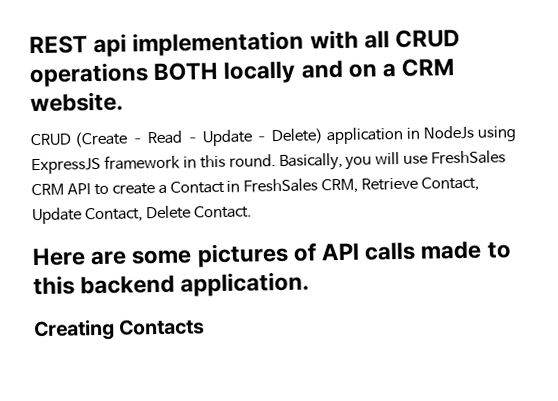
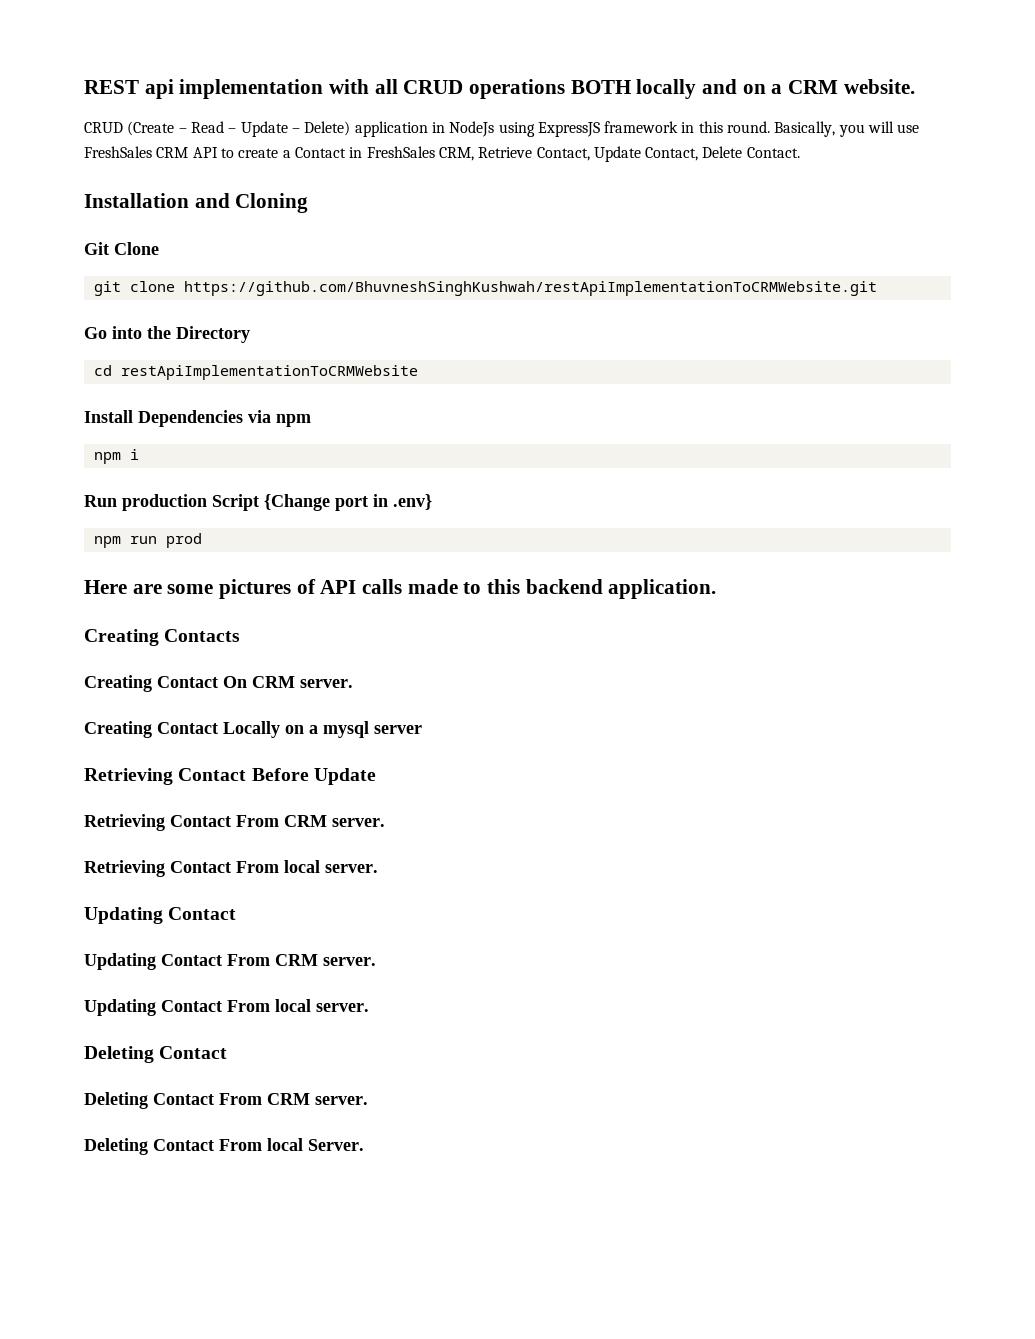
(252, 212) none -> [84,193,309,213] [84,242,159,255] [93,281,877,296] [84,326,250,343] [93,365,418,380] [84,410,311,427] [93,449,139,464] [84,494,432,511] [93,533,202,548] // Installation and Cloning // Git Clone // git clone https://github.com/BhuvneshSinghKushwah/restApiImplementationToCRMWebsite.git // Go into the Directory // cd restApiImplementationToCRMWebsite // Install Dependencies via npm // npm i // Run production Script {Change port in .env} // npm run prod
(206, 327) none -> [84,675,353,692] [84,721,422,738] [84,768,376,785] [84,814,385,831] [84,860,378,877] [84,907,237,924] [84,953,376,970] [84,999,369,1016] [84,1046,228,1063] [84,1092,368,1109] [84,1138,364,1155] // Creating Contact On CRM server. // Creating Contact Locally on a mysql server // Retrieving Contact Before Update // Retrieving Contact From CRM server. // Retrieving Contact From local server. // Updating Contact // Updating Contact From CRM server. // Updating Contact From local server. // Deleting Contact // Deleting Contact From CRM server. // Deleting Contact From local Server.

